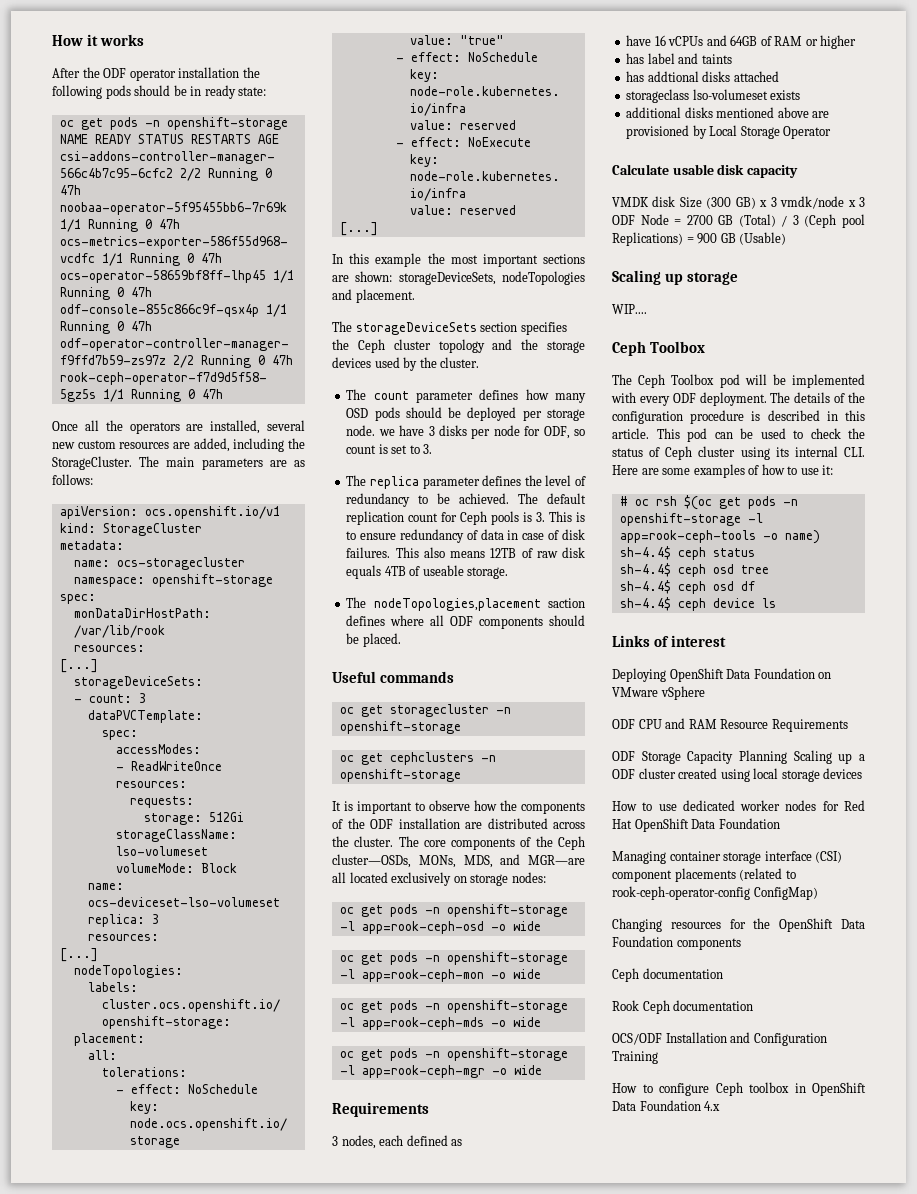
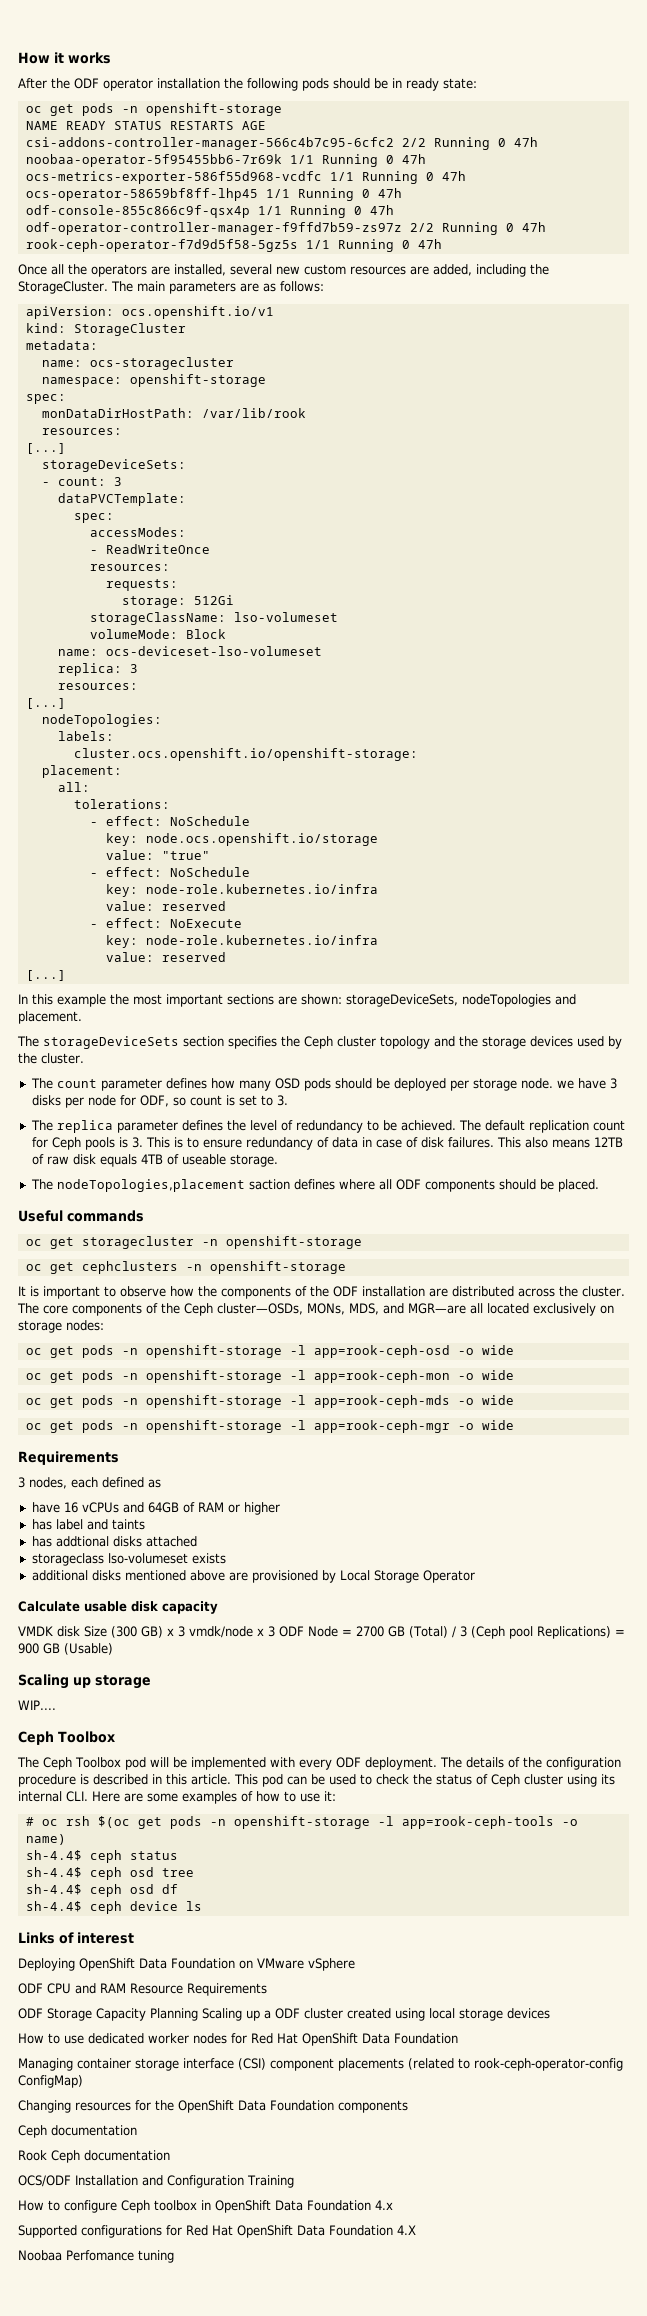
(721, 1106) none -> [18,2225,416,2238] [18,2250,174,2263] // Supported configurations for Red Hat OpenShift Data Foundation 4.X // Noobaa Perfomance tuning

